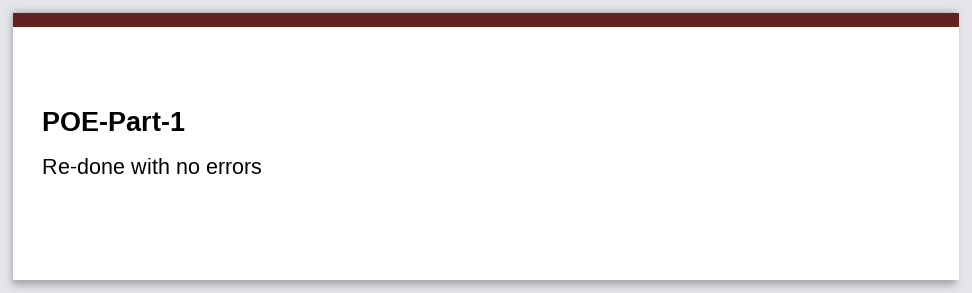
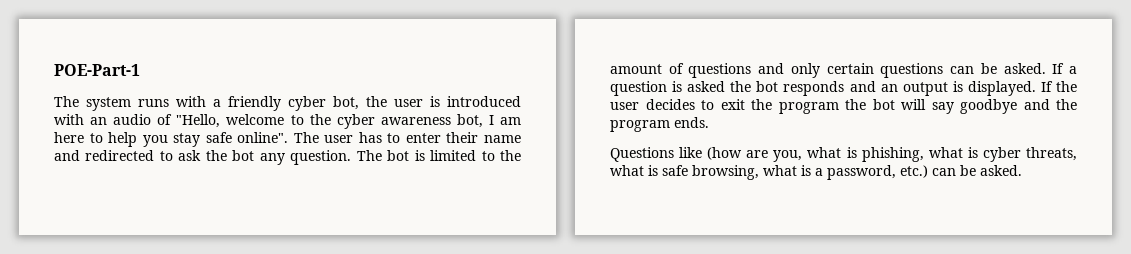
[42,158,262,174] Re-done with no errors -> [54,96,521,111] [54,114,521,129] [54,132,521,147] [54,150,521,165] [610,63,1077,78] [610,81,1077,96] [610,99,1077,114] [610,117,709,132] [610,147,1077,162] [610,165,1022,180] The system runs with a friendly cyber bot, the user is introduced with an audio of "Hello, welcome to the cyber awareness bot, I am here to help you stay safe online". The user has to enter their name and redirected to ask the bot any question. The bot is limited to the amount of questions and only certain questions can be asked. If a question is asked the bot responds and an output is displayed. If the user decides to exit the program the bot will say goodbye and the program ends. // Questions like (how are you, what is phishing, what is cyber threats, what is safe browsing, what is a password, etc.) can be asked.

